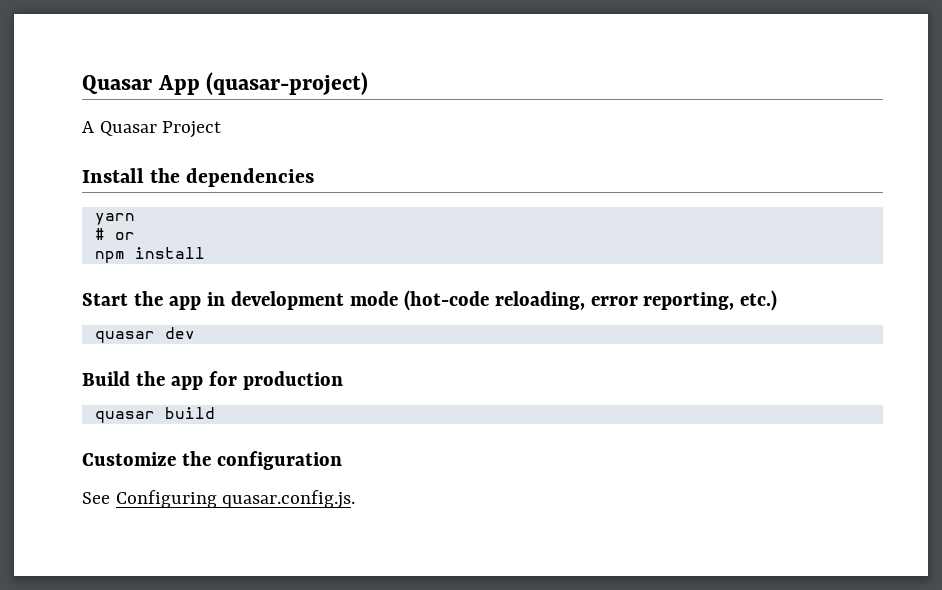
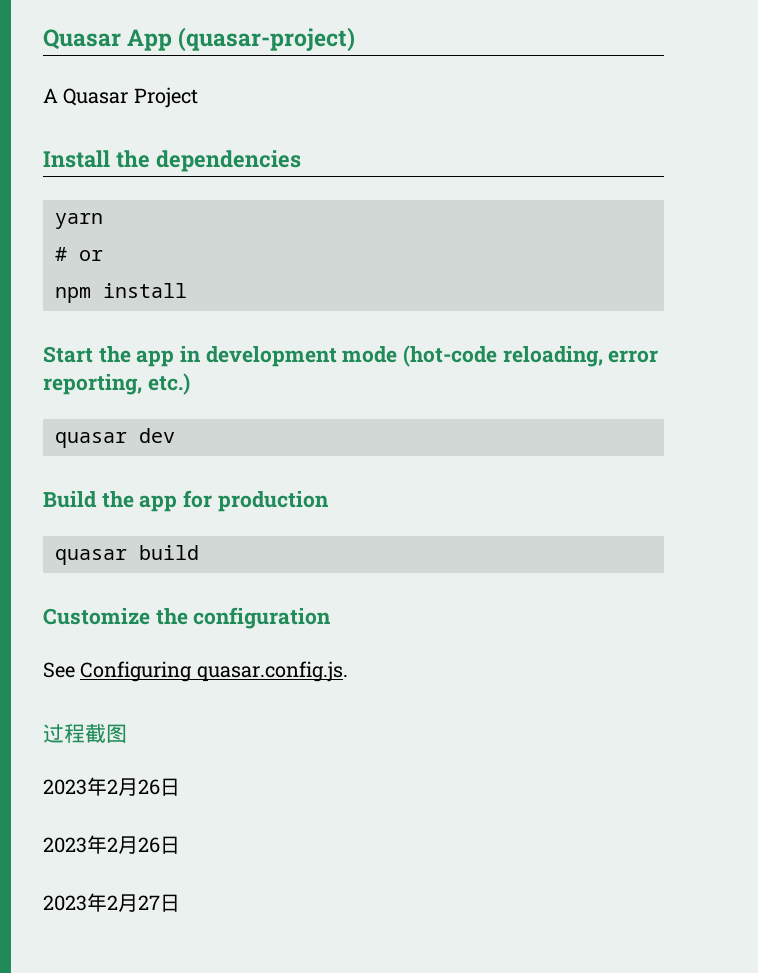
(356, 499) none -> [43,723,127,743] [43,777,180,796] [43,835,180,854] [43,893,180,912] // 过程截图 // 2023年2月26日 // 2023年2月26日 // 2023年2月27日

